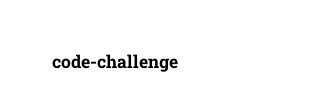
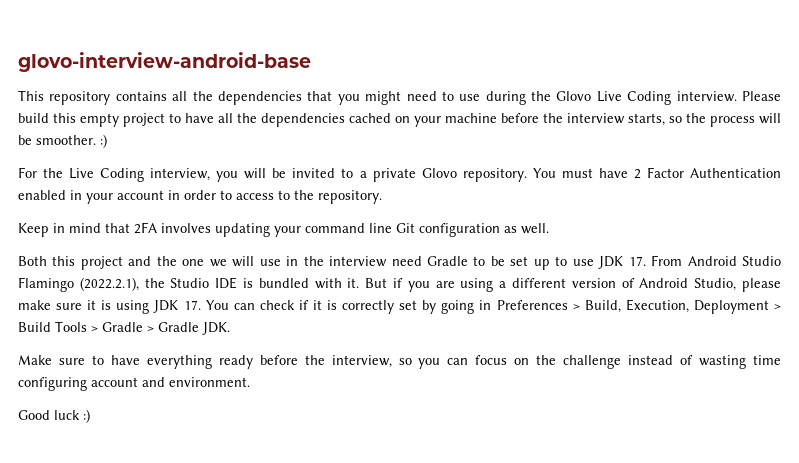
[52,54,178,72] code-challenge -> [18,52,311,72] [18,90,782,105] [18,113,781,127] [18,134,107,148] [18,167,781,182] [18,190,382,204] [18,222,549,237] [18,255,782,270] [18,277,781,292] [18,299,781,314] [18,321,230,335] [18,355,781,369] [18,377,250,391] [18,409,90,423] glovo-interview-android-base // This repository contains all the dependencies that you might need to use during the Glovo Live Coding interview. Please build this empty project to have all the dependencies cached on your machine before the interview starts, so the process will be smoother. :) // For the Live Coding interview, you will be invited to a private Glovo repository. You must have 2 Factor Authentication enabled in your account in order to access to the repository. // Keep in mind that 2FA involves updating your command line Git configuration as well. // Both this project and the one we will use in the interview need Gradle to be set up to use JDK 17. From Android Studio Flamingo (2022.2.1), the Studio IDE is bundled with it. But if you are using a different version of Android Studio, please make sure it is using JDK 17. You can check if it is correctly set by going in Preferences > Build, Execution, Deployment > Build Tools > Gradle > Gradle JDK. // Make sure to have everything ready before the interview, so you can focus on the challenge instead of wasting time configuring account and environment. // Good luck :)

